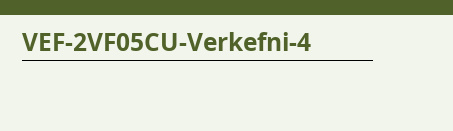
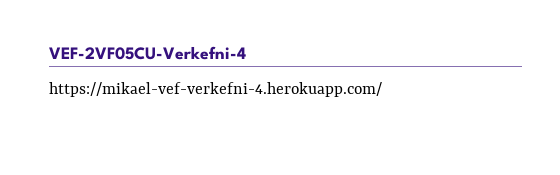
(311, 41) none -> [49,82,382,97] // https://mikael-vef-verkefni-4.herokuapp.com/

